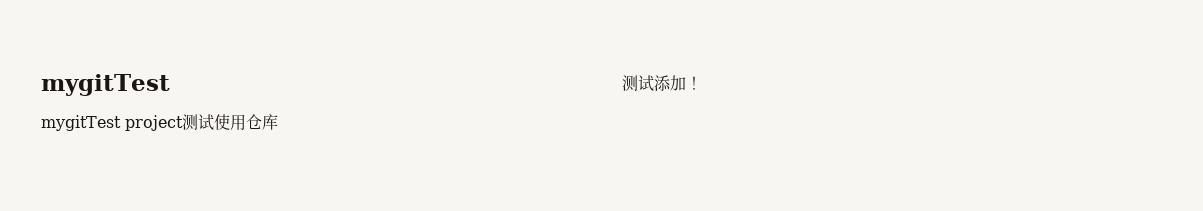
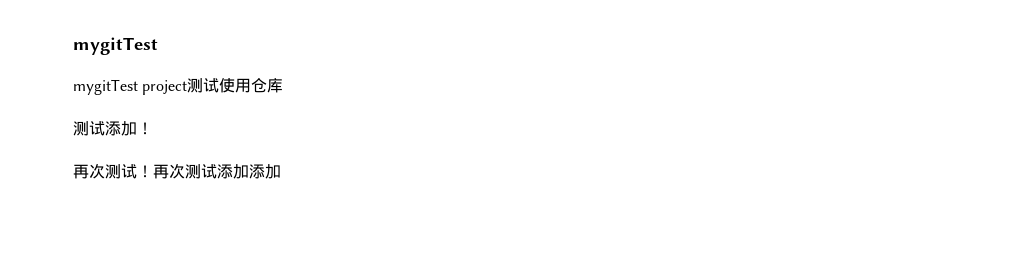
(702, 83) none -> [73,163,281,179] // 再次测试！再次测试添加添加

